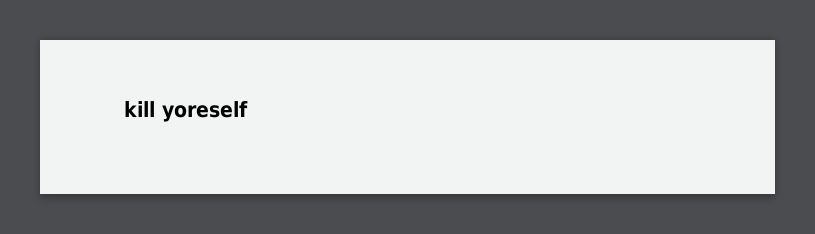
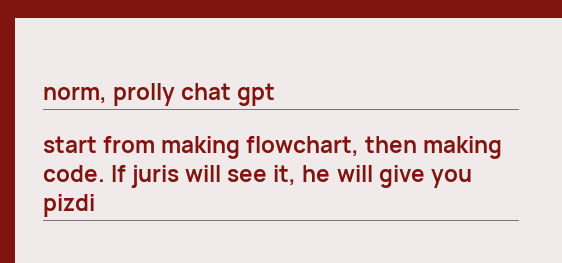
[124,101,248,122] kill yoreself -> [43,83,276,106] [43,136,503,159] [43,165,472,188] [43,194,95,217] norm, prolly chat gpt // start from making flowchart, then making code. If juris will see it, he will give you pizdi

